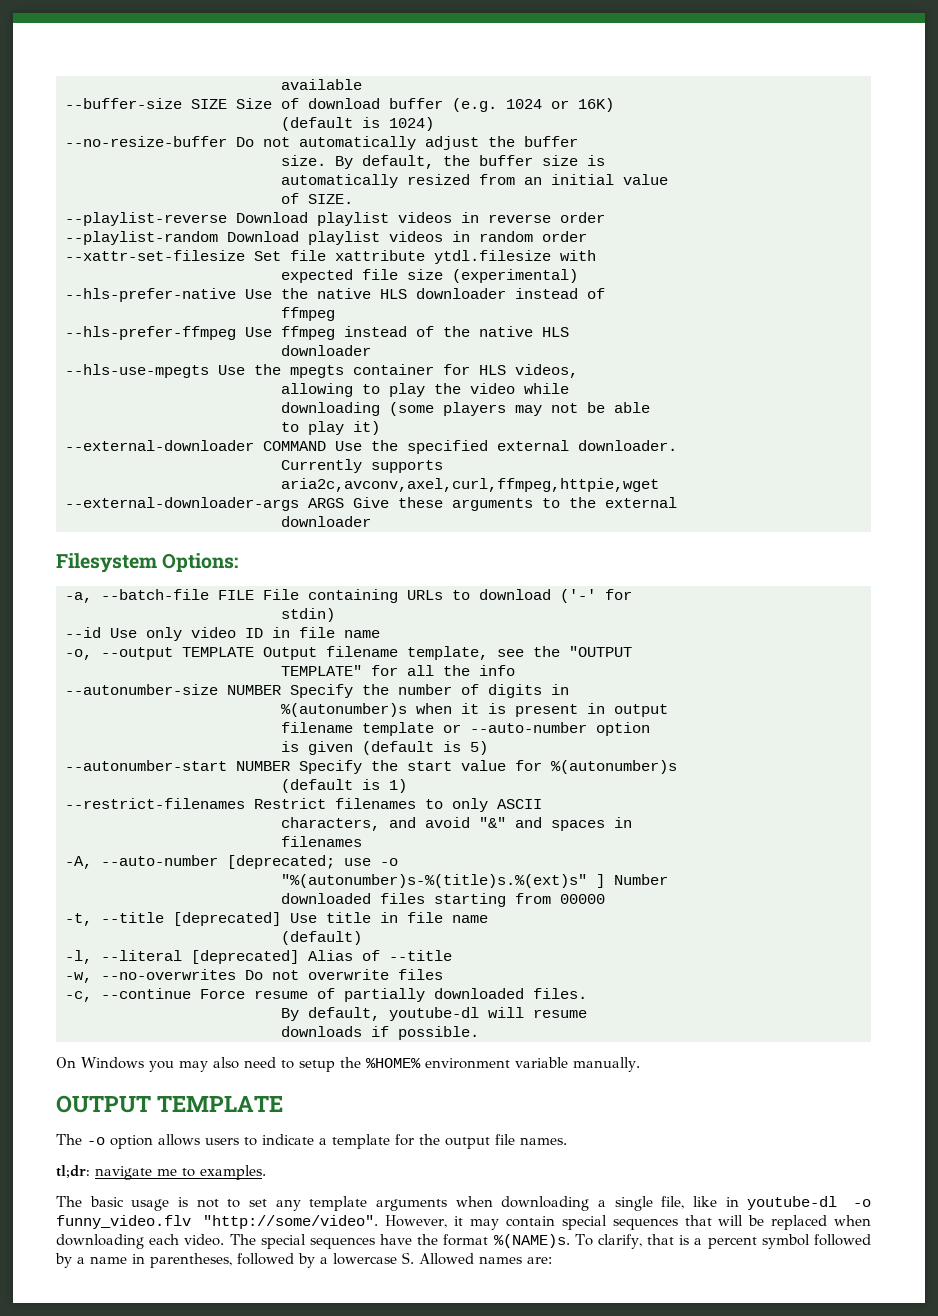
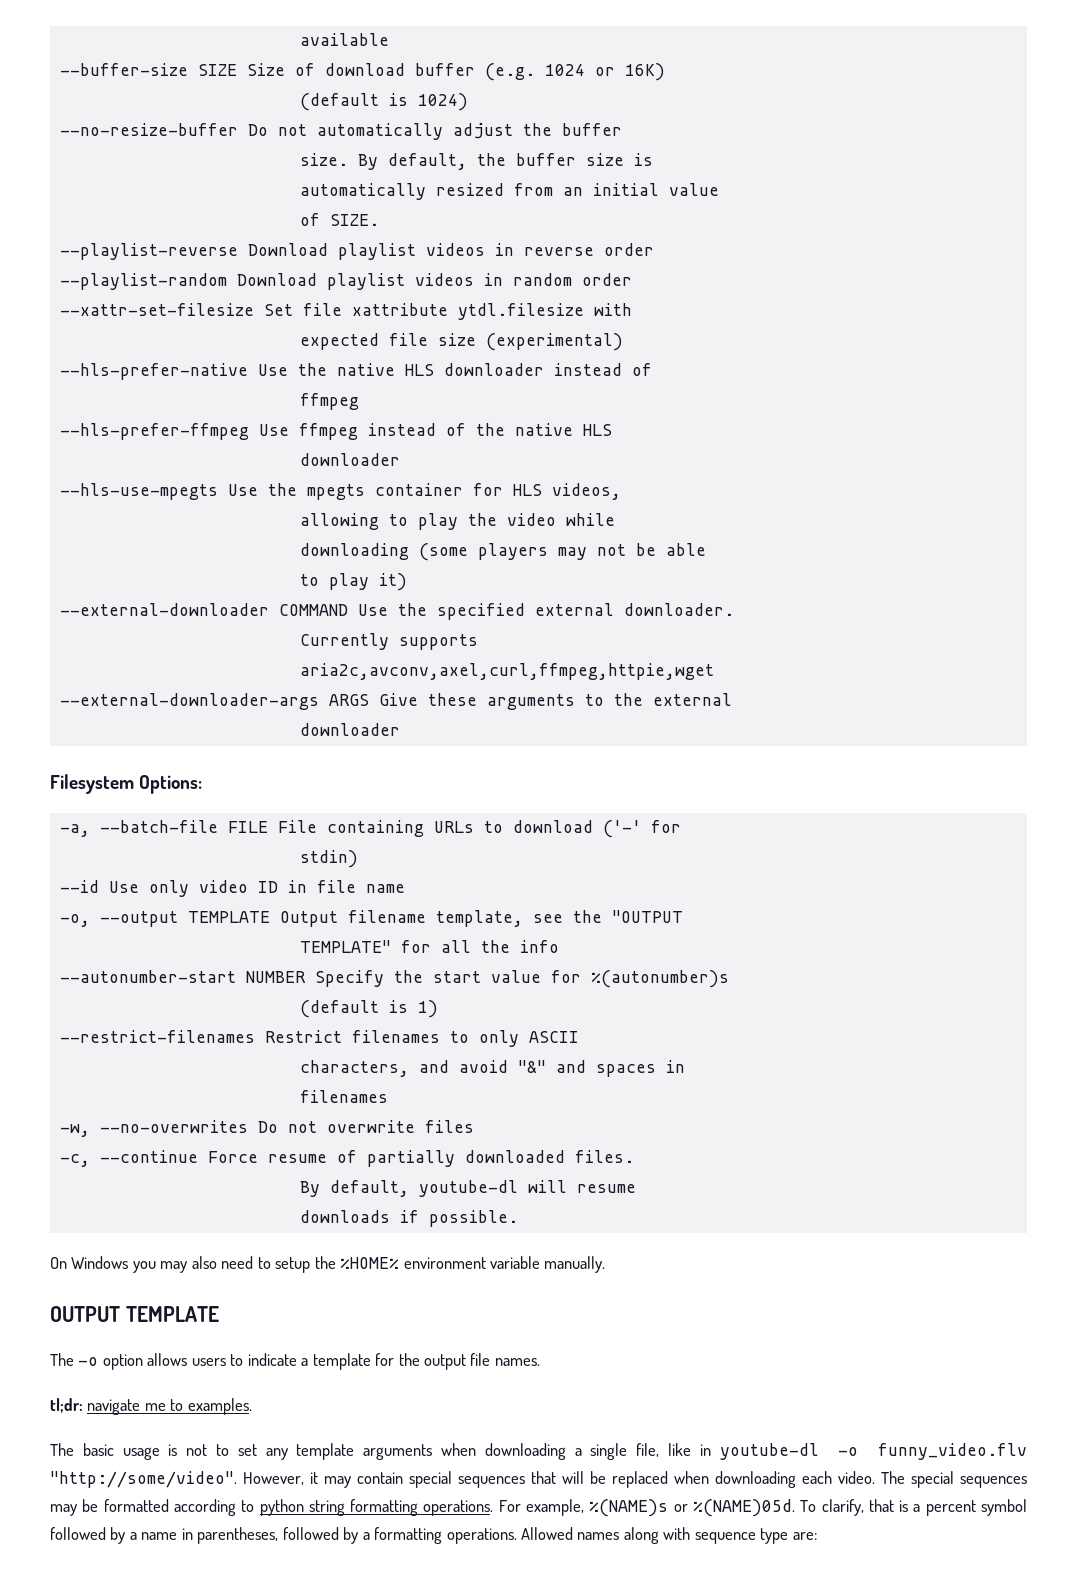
[65,684,569,698] [281,703,668,717] [281,722,650,736] [281,741,488,755] // --autonumber-size NUMBER Specify the number of digits in // %(autonumber)s when it is present in output // filename template or --auto-number option // is given (default is 5) -> (559, 946) none
[65,855,398,869] [281,874,668,888] [281,893,605,907] [65,912,488,926] [281,931,362,945] [65,950,452,964] // -A, --auto-number [deprecated; use -o // "%(autonumber)s-%(title)s.%(ext)s" ] Number // downloaded files starting from 00000 // -t, --title [deprecated] Use title in file name // (default) // -l, --literal [deprecated] Alias of --title -> (388, 1096) none
[380,1234,570,1248] have the format %(NAME)s. -> [50,1499,795,1517] may be formatted according to python string formatting operations. For example, %(NAME)s or %(NAME)05d.
[333,1252,522,1265] lowercase S. Allowed names -> [374,1527,789,1544] formatting operations. Allowed names along with sequence type

